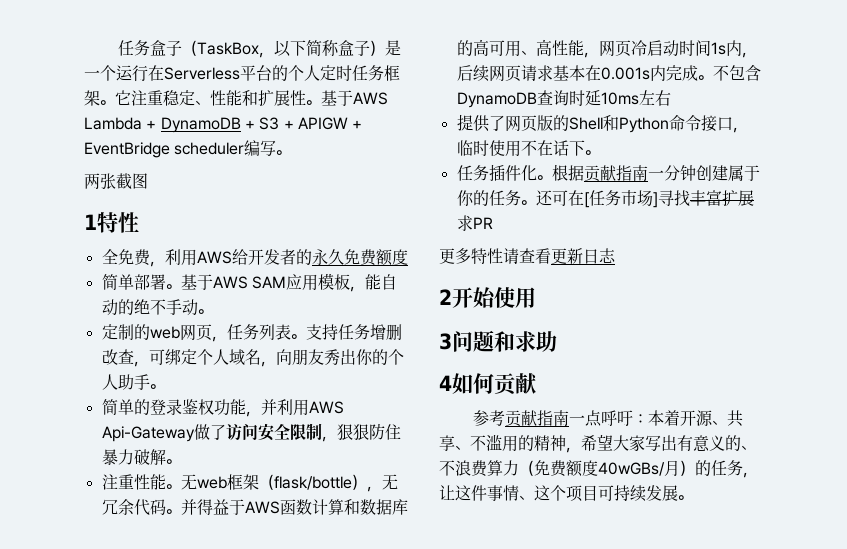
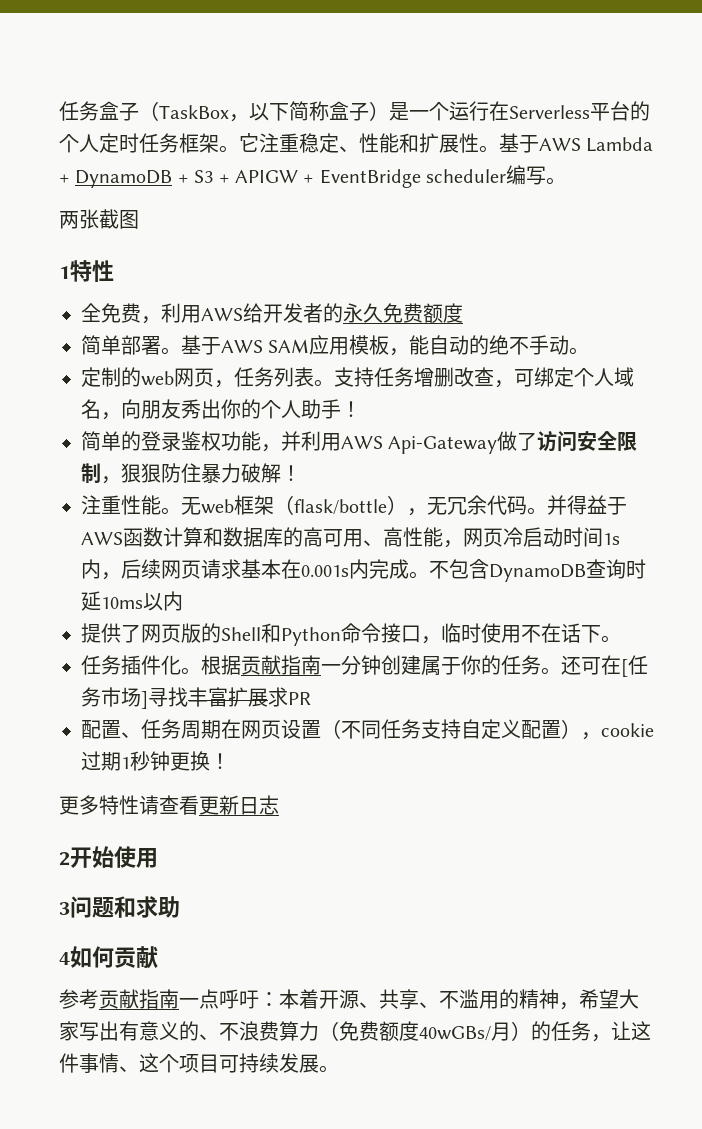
[149,384,165,389] 。 -> [341,401,361,417] ！
[165,459,181,464] 。 -> [281,465,301,481] ！
[638,90,671,106] 左右 -> [143,591,183,611] 以内
(493, 223) none -> [81,719,654,740] [81,751,230,771] // 配置、任务周期在网页设置（不同任务支持自定义配置），cookie过期1秒钟更换！

